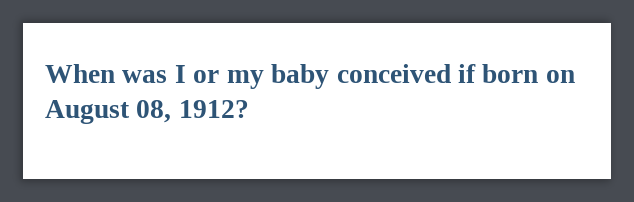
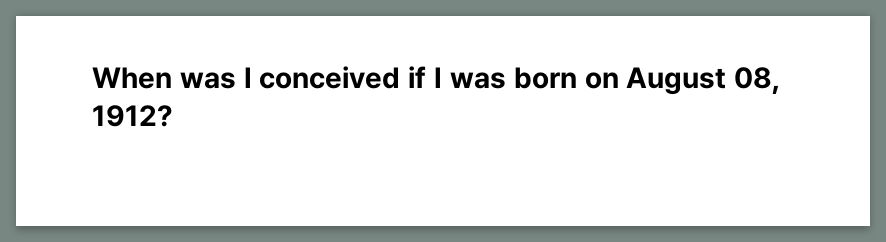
[193,64,476,89] or my baby conceived if -> [259,66,506,89] conceived if I was

